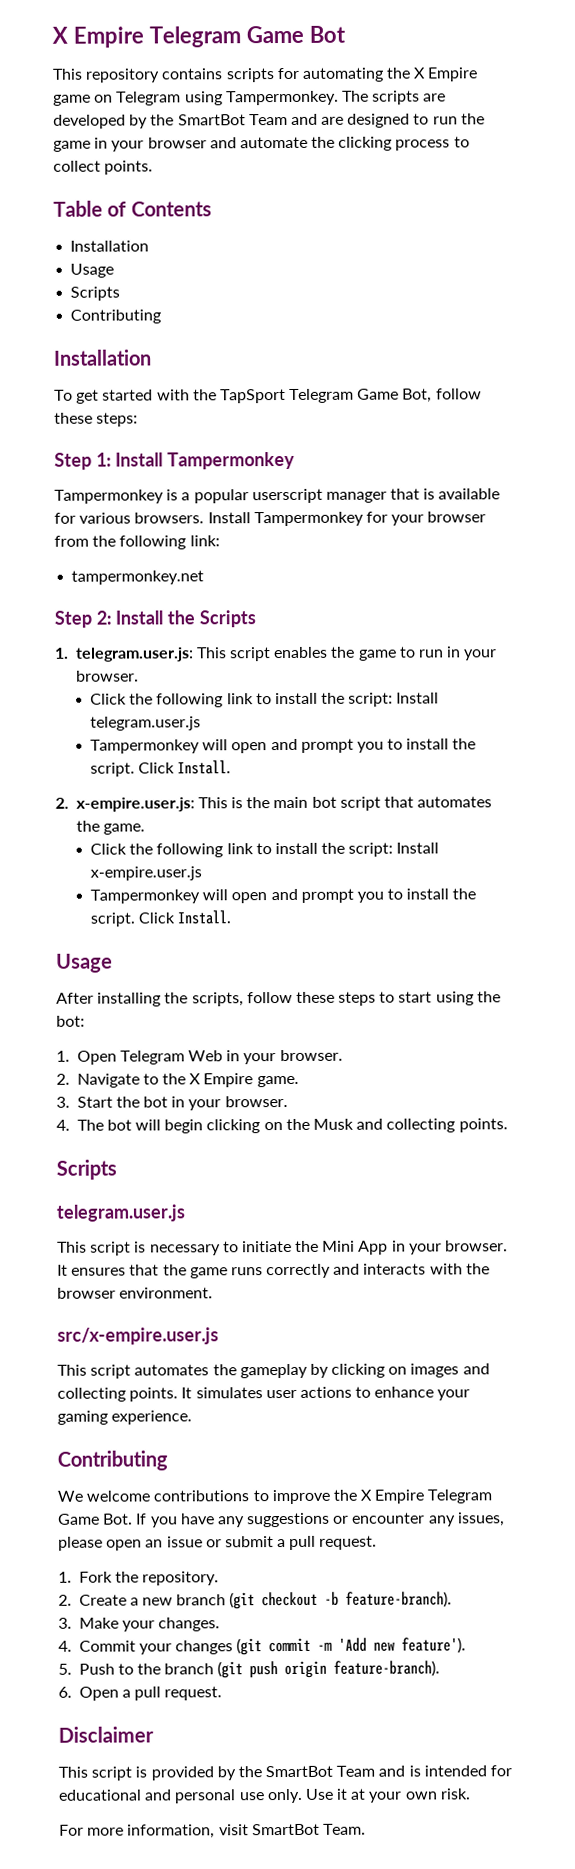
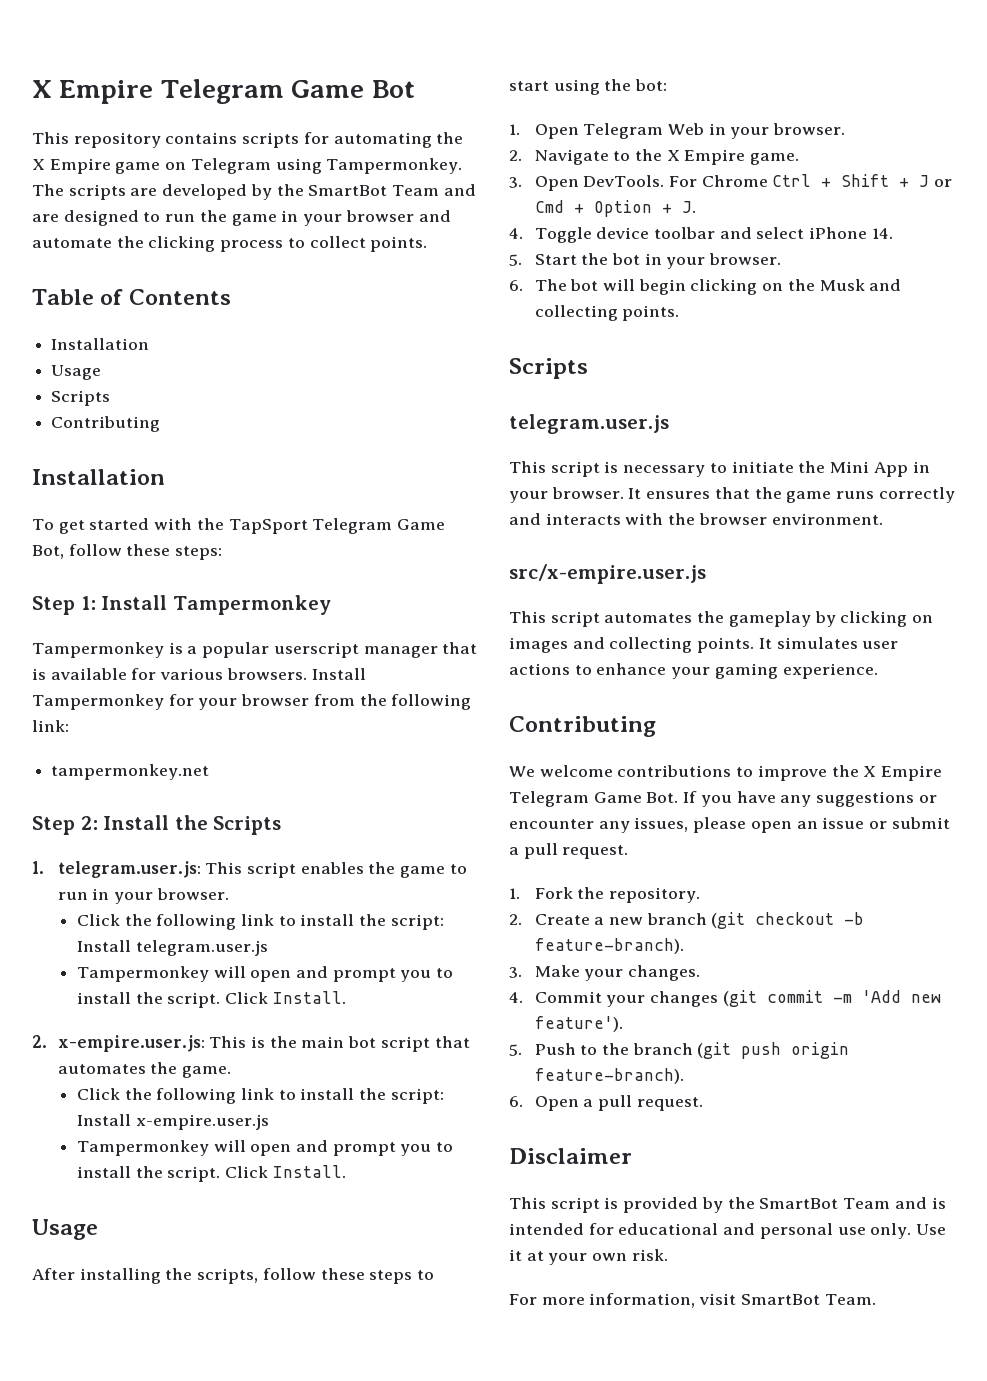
(70, 1102) none -> [534,174,953,191] [534,200,696,217] [509,227,893,243] [509,254,522,266] Open DevTools. For Chrome Ctrl + Shift + J or Cmd + Option + J. // 4. Toggle device toolbar and select iPhone 14. // 5.
[56,1119,70,1131] 4. -> [509,280,523,291] 6.

